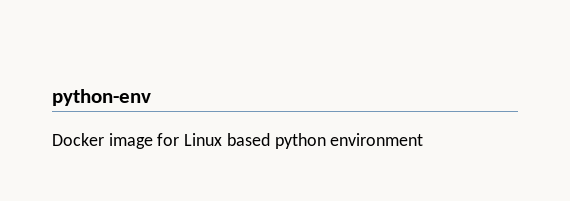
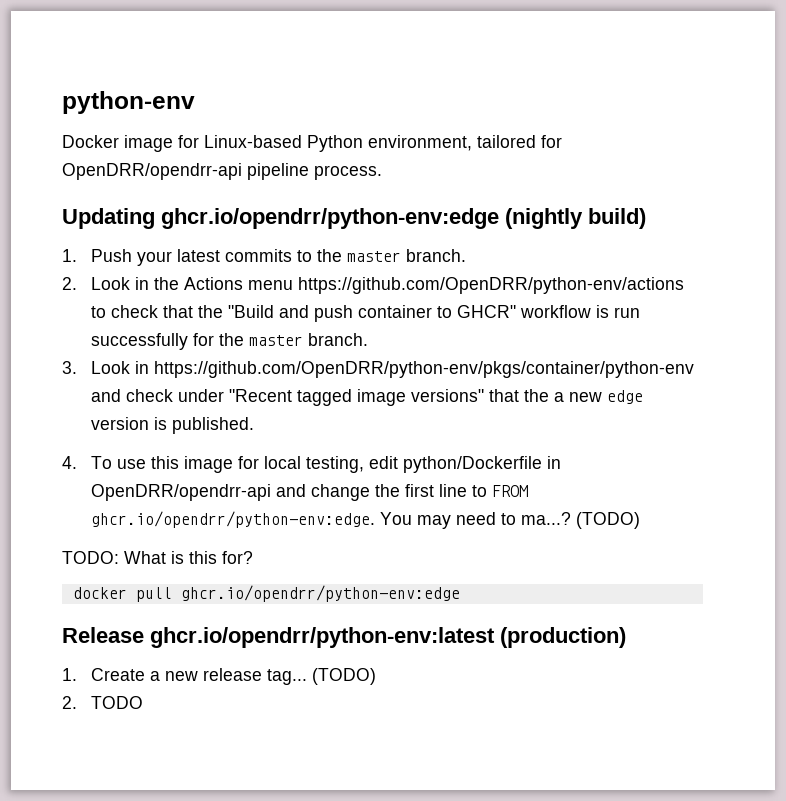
[184,133,424,149] Linux based python environment -> [204,135,562,152] [62,163,382,180] [62,208,646,229] [62,249,467,266] [62,277,685,294] [91,305,641,322] [91,333,369,350] [62,361,695,378] [91,389,644,406] [91,417,255,434] [62,456,562,473] [91,484,529,501] [91,511,641,529] [62,551,253,564] [72,585,460,602] [62,627,626,648] [62,668,377,685] [62,696,144,709] Linux-based Python environment, tailored for OpenDRR/opendrr-api pipeline process. // Updating ghcr.io/opendrr/python-env:edge (nightly build) // 1. Push your latest commits to the master branch. // 2. Look in the Actions menu https://github.com/OpenDRR/python-env/actions to check that the "Build and push container to GHCR" workflow is run successfully for the master branch. // 3. Look in https://github.com/OpenDRR/python-env/pkgs/container/python-env and check under "Recent tagged image versions" that the a new edge version is published. // 4. To use this image for local testing, edit python/Dockerfile in OpenDRR/opendrr-api and change the first line to FROM ghcr.io/opendrr/python-env:edge. You may need to ma...? (TODO) // TODO: What is this for? // docker pull ghcr.io/opendrr/python-env:edge // Release ghcr.io/opendrr/python-env:latest (production) // 1. Create a new release tag... (TODO) // 2. TODO

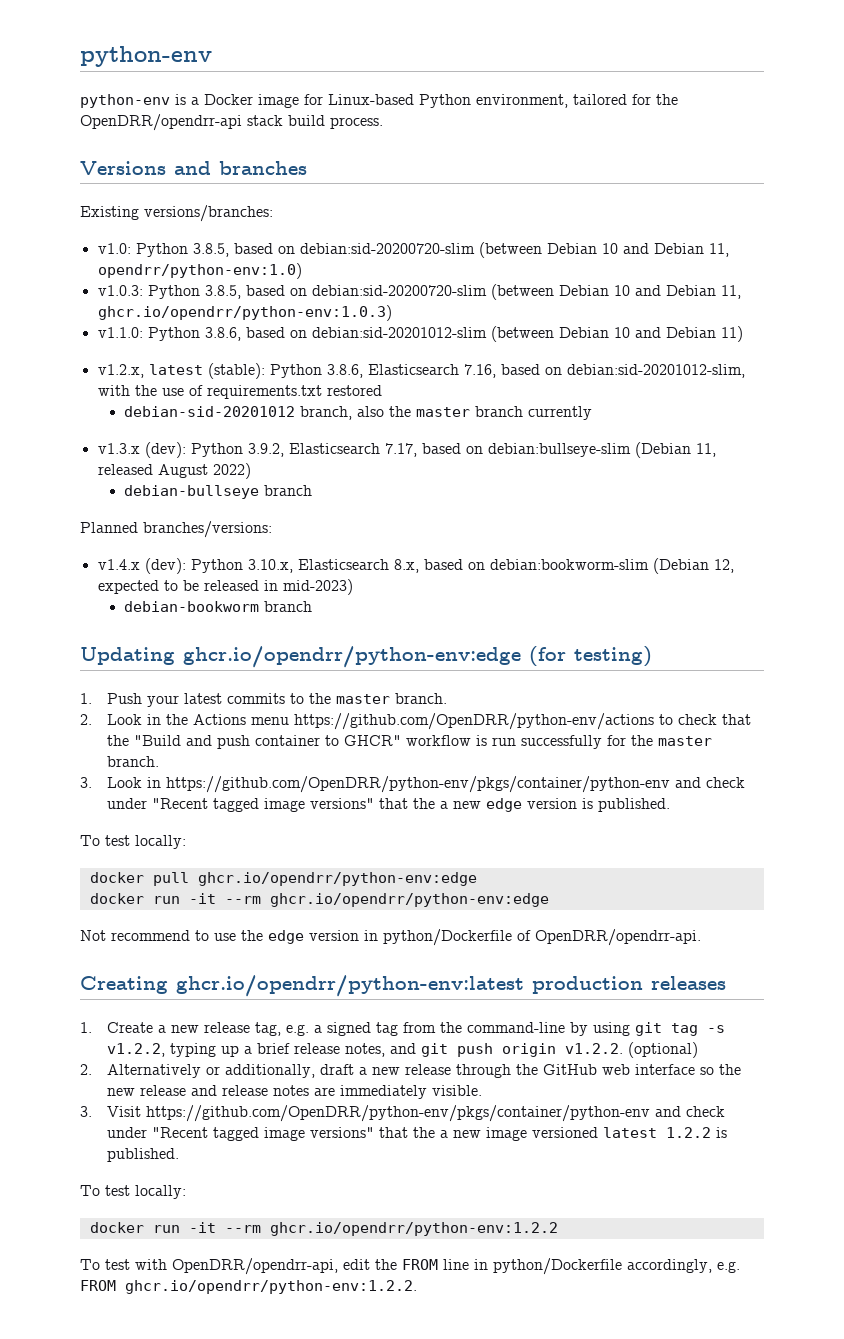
(195, 102) none -> [80,94,199,108] python-env is a
[62,163,382,180] OpenDRR/opendrr-api pipeline process. -> [656,94,678,105] [80,114,383,131] [80,161,307,175] [80,205,273,222] [97,242,729,258] [97,263,302,279] [97,284,741,300] [97,305,392,321] [97,326,743,342] [97,363,745,379] [97,385,382,399] [124,406,593,420] [97,442,716,458] [97,463,251,479] [124,485,313,499] [80,521,272,538] [97,558,734,574] [97,579,353,595] [124,601,313,612] the OpenDRR/opendrr-api stack build process. // Versions and branches // Existing versions/branches: // v1.0: Python 3.8.5, based on debian:sid-20200720-slim (between Debian 10 and Debian 11, opendrr/python-env:1.0) // v1.0.3: Python 3.8.5, based on debian:sid-20200720-slim (between Debian 10 and Debian 11, ghcr.io/opendrr/python-env:1.0.3) // v1.1.0: Python 3.8.6, based on debian:sid-20201012-slim (between Debian 10 and Debian 11) // v1.2.x, latest (stable): Python 3.8.6, Elasticsearch 7.16, based on debian:sid-20201012-slim, with the use of requirements.txt restored // debian-sid-20201012 branch, also the master branch currently // v1.3.x (dev): Python 3.9.2, Elasticsearch 7.17, based on debian:bullseye-slim (Debian 11, released August 2022) // debian-bullseye branch // Planned branches/versions: // v1.4.x (dev): Python 3.10.x, Elasticsearch 8.x, based on debian:bookworm-slim (Debian 12, expected to be released in mid-2023) // debian-bookworm branch
[505,208,646,229] (nightly build) -> [529,646,652,667] (for testing)
[62,456,562,473] [91,484,529,501] [91,511,641,529] [62,551,253,564] [72,585,460,602] [62,627,626,648] 4. To use this image for local testing, edit python/Dockerfile in OpenDRR/opendrr-api and change the first line to FROM ghcr.io/opendrr/python-env:edge. You may need to ma...? (TODO) // TODO: What is this for? // docker pull ghcr.io/opendrr/python-env:edge // Release ghcr.io/opendrr/python-env:latest (production) -> [80,835,186,849] [89,872,477,886] [89,893,549,907] [80,929,701,946] [80,975,726,997] To test locally: // docker pull ghcr.io/opendrr/python-env:edge // docker run -it --rm ghcr.io/opendrr/python-env:edge // Not recommend to use the edge version in python/Dockerfile of OpenDRR/opendrr-api. // Creating ghcr.io/opendrr/python-env:latest production releases
[267,668,377,685] [62,696,144,709] tag... (TODO) // 2. TODO -> [254,1022,725,1036] [106,1042,698,1058] [80,1064,741,1078] [106,1085,482,1099] [80,1105,725,1122] [106,1127,727,1141] [106,1148,179,1162] [80,1185,186,1199] [89,1222,558,1236] [80,1258,740,1275] [80,1280,417,1294] tag, e.g. a signed tag from the command-line by using git tag -s v1.2.2, typing up a brief release notes, and git push origin v1.2.2. (optional) // 2. Alternatively or additionally, draft a new release through the GitHub web interface so the new release and release notes are immediately visible. // 3. Visit https://github.com/OpenDRR/python-env/pkgs/container/python-env and check under "Recent tagged image versions" that the a new image versioned latest 1.2.2 is published. // To test locally: // docker run -it --rm ghcr.io/opendrr/python-env:1.2.2 // To test with OpenDRR/opendrr-api, edit the FROM line in python/Dockerfile accordingly, e.g. FROM ghcr.io/opendrr/python-env:1.2.2.

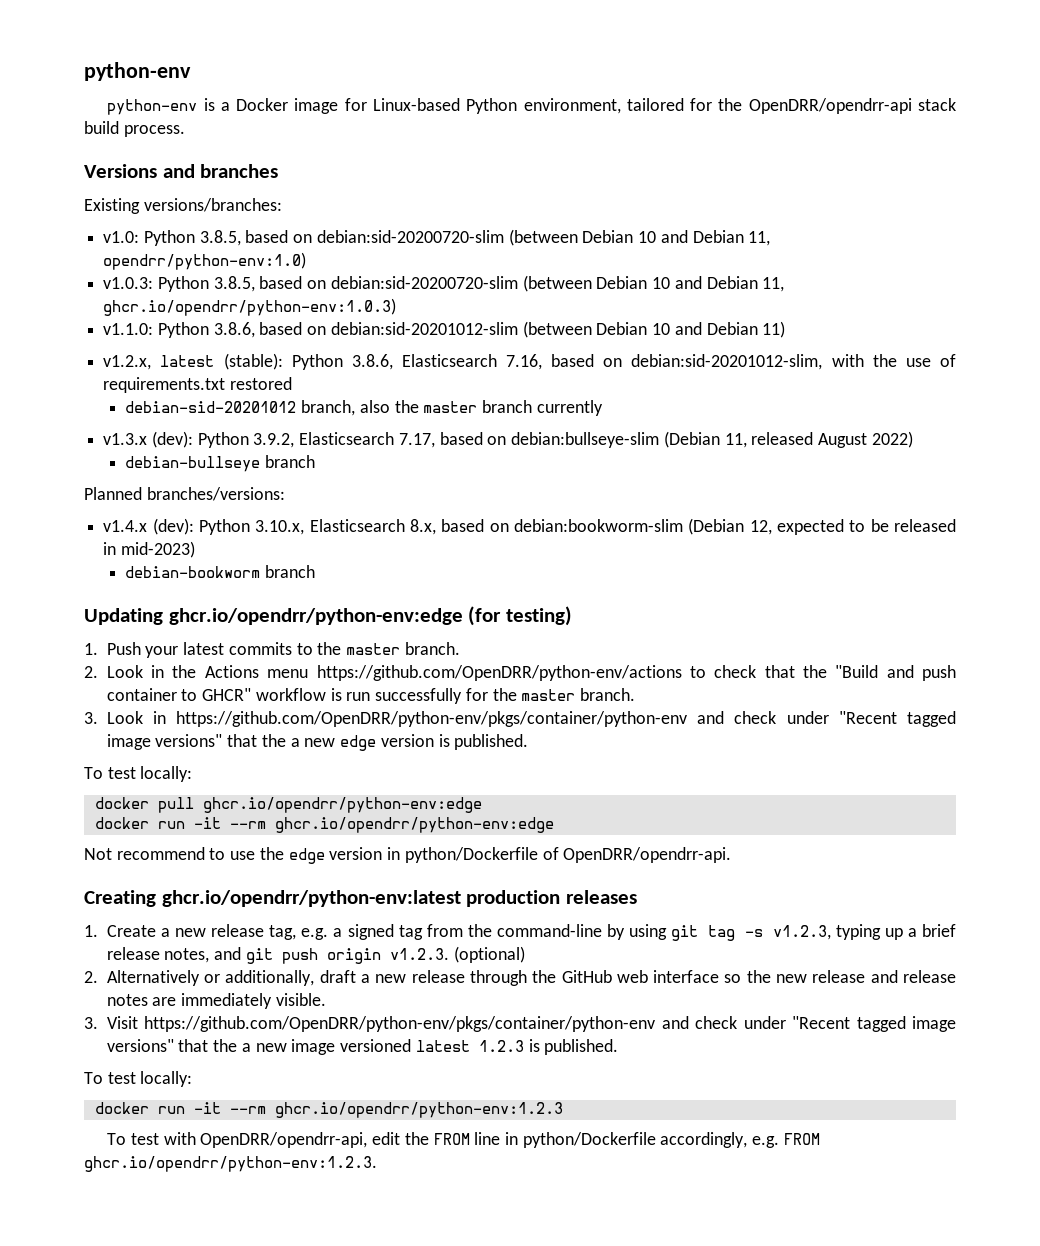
[106,1043,165,1057] v1.2.2, -> [772,925,831,940] v1.2.3,
[564,1043,623,1054] v1.2.2. -> [389,948,449,960] v1.2.3.
[665,1127,711,1138] 1.2.2 -> [478,1040,524,1052] 1.2.3
[269,1222,558,1236] ghcr.io/opendrr/python-env:1.2.2 -> [274,1102,563,1118] ghcr.io/opendrr/python-env:1.2.3
[125,1280,417,1294] ghcr.io/opendrr/python-env:1.2.2. -> [84,1156,377,1172] ghcr.io/opendrr/python-env:1.2.3.

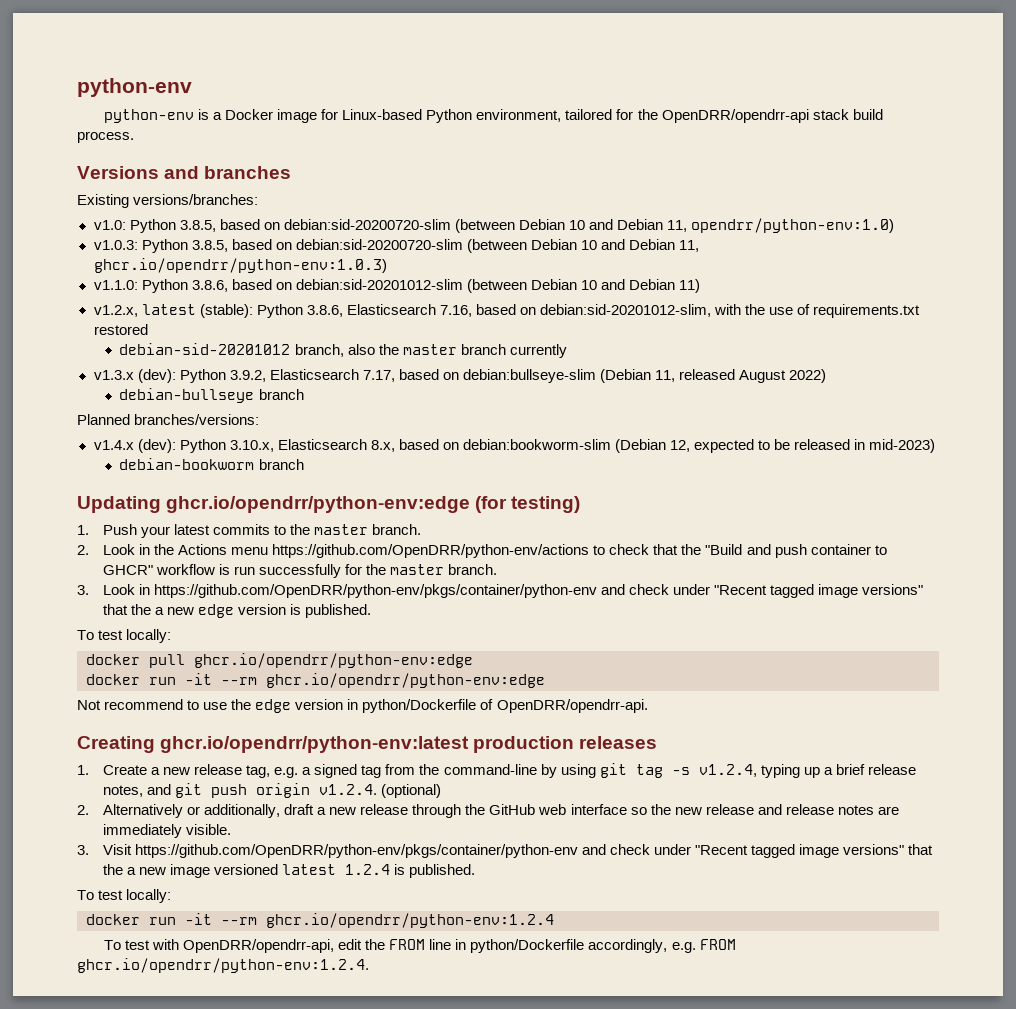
[772,925,831,940] v1.2.3, -> [698,764,757,777] v1.2.4,
[389,948,449,960] v1.2.3. -> [319,784,378,795] v1.2.4.
[478,1040,524,1052] 1.2.3 -> [345,864,391,875] 1.2.4
[274,1102,563,1118] ghcr.io/opendrr/python-env:1.2.3 -> [266,913,554,928] ghcr.io/opendrr/python-env:1.2.4
[84,1156,377,1172] ghcr.io/opendrr/python-env:1.2.3. -> [77,958,369,973] ghcr.io/opendrr/python-env:1.2.4.

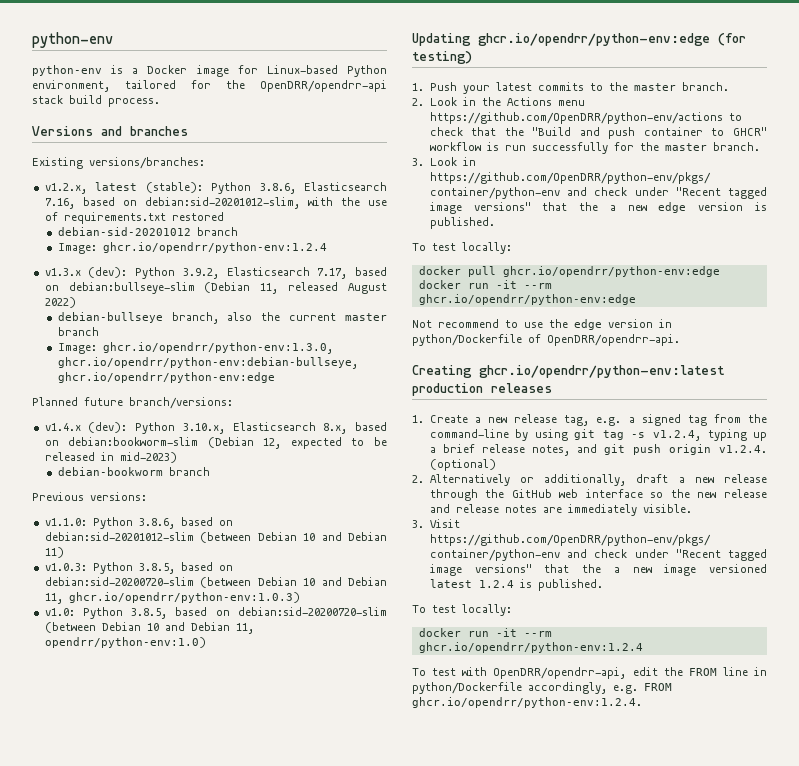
[93,218,895,233] [93,239,700,253] [93,258,387,273] [93,279,701,293] // v1.0: Python 3.8.5, based on debian:sid-20200720-slim (between Debian 10 and Debian 11, opendrr/python-env:1.0) // v1.0.3: Python 3.8.5, based on debian:sid-20200720-slim (between Debian 10 and Debian 11, ghcr.io/opendrr/python-env:1.0.3) // v1.1.0: Python 3.8.6, based on debian:sid-20201012-slim (between Debian 10 and Debian 11) -> (205, 163) none
[294,344,567,358] branch, also the master branch currently -> [196,227,238,236] [57,242,327,254] branch // Image: ghcr.io/opendrr/python-env:1.2.4
[258,389,304,400] branch -> [171,312,388,324] [57,327,99,336] [57,342,333,354] [57,357,358,369] [57,372,275,383] branch, also the current master branch // Image: ghcr.io/opendrr/python-env:1.3.0, ghcr.io/opendrr/python-env:debian-bullseye, ghcr.io/opendrr/python-env:edge
[134,414,260,425] branches/versions: -> [84,397,233,409] future branch/versions:
(304, 464) none -> [32,492,147,501] [44,517,233,529] [44,532,388,543] [44,547,64,558] [44,562,233,574] [44,577,388,588] [44,592,300,604] [44,607,387,619] [44,622,254,634] [44,637,206,648] // Previous versions: // v1.1.0: Python 3.8.6, based on debian:sid-20201012-slim (between Debian 10 and Debian 11) // v1.0.3: Python 3.8.5, based on debian:sid-20200720-slim (between Debian 10 and Debian 11, ghcr.io/opendrr/python-env:1.0.3) // v1.0: Python 3.8.5, based on debian:sid-20200720-slim (between Debian 10 and Debian 11, opendrr/python-env:1.0)

